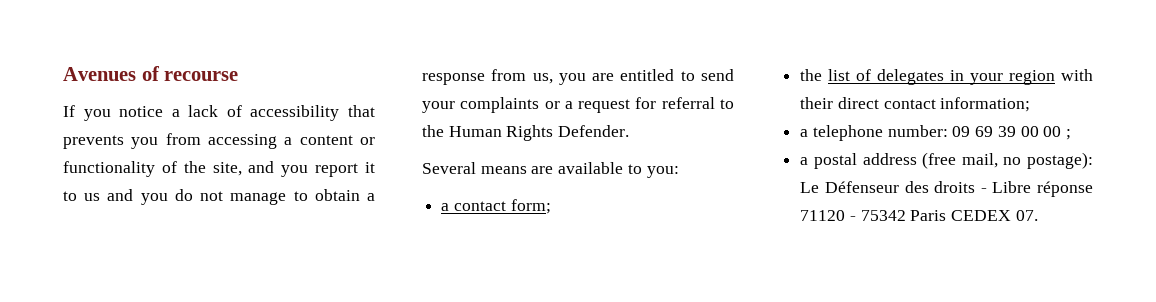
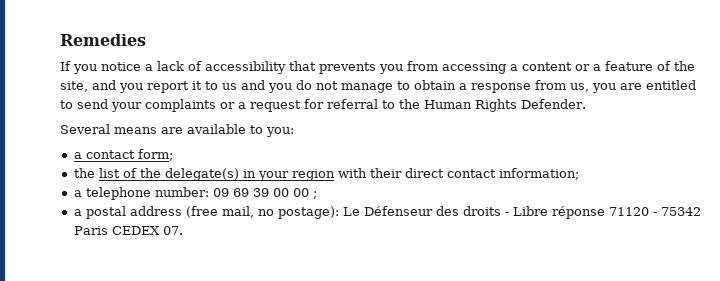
[63,66,239,81] Avenues of recourse -> [60,34,146,46] Remedies
[63,161,155,177] functionality -> [593,61,653,71] a feature
[877,69,945,85] delegates -> [139,168,239,181] the delegate(s)

